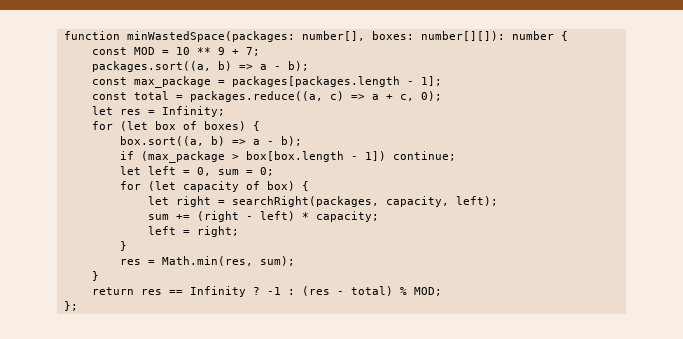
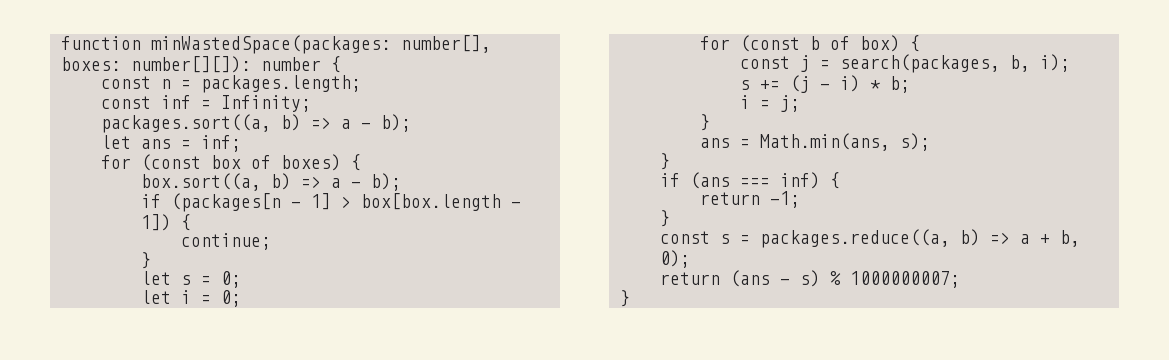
[134,47,261,56] MOD = 10 ** 9 + 7; -> [160,75,361,93] [100,95,311,112] n = packages.length; // const inf = Infinity;
[92,76,443,88] [92,91,443,102] [92,106,226,117] [92,121,149,131] const max_package = packages[packages.length - 1]; // const total = packages.reduce((a, c) => a + c, 0); // let res = Infinity; // for (let -> [100,135,241,152] [100,154,201,171] let ans = inf; // for (const
[141,151,226,163] (max_package -> [170,193,331,212] (packages[n - 1]
(387, 156) none -> [180,214,191,231] { //
[120,166,240,176] // let left = 0, sum -> [140,252,151,269] [140,271,241,288] [140,290,191,304] // } // let s = 0; // let i
[148,181,240,192] (let capacity -> [739,35,820,52] (const b
[148,196,499,207] [148,211,380,222] [148,226,240,237] [120,241,128,251] [120,256,296,266] [92,271,100,281] [92,286,443,297] [64,301,79,311] let right = searchRight(packages, capacity, left); // sum += (right - left) * capacity; // left = right; // } // res = Math.min(res, sum); // } // return res == Infinity ? -1 : (res - total) % MOD; // }; -> [739,54,1070,73] [739,75,910,93] [739,95,800,112] [699,114,710,131] [699,133,930,151] [659,153,670,170] [659,172,840,189] [699,191,800,208] [659,210,670,227] [659,229,1080,248] [659,250,690,268] [659,270,960,288] [619,290,630,307] const j = search(packages, b, i); // s += (j - i) * b; // i = j; // } // ans = Math.min(ans, s); // } // if (ans === inf) { // return -1; // } // const s = packages.reduce((a, b) => a + b, 0); // return (ans - s) % 1000000007; // }

